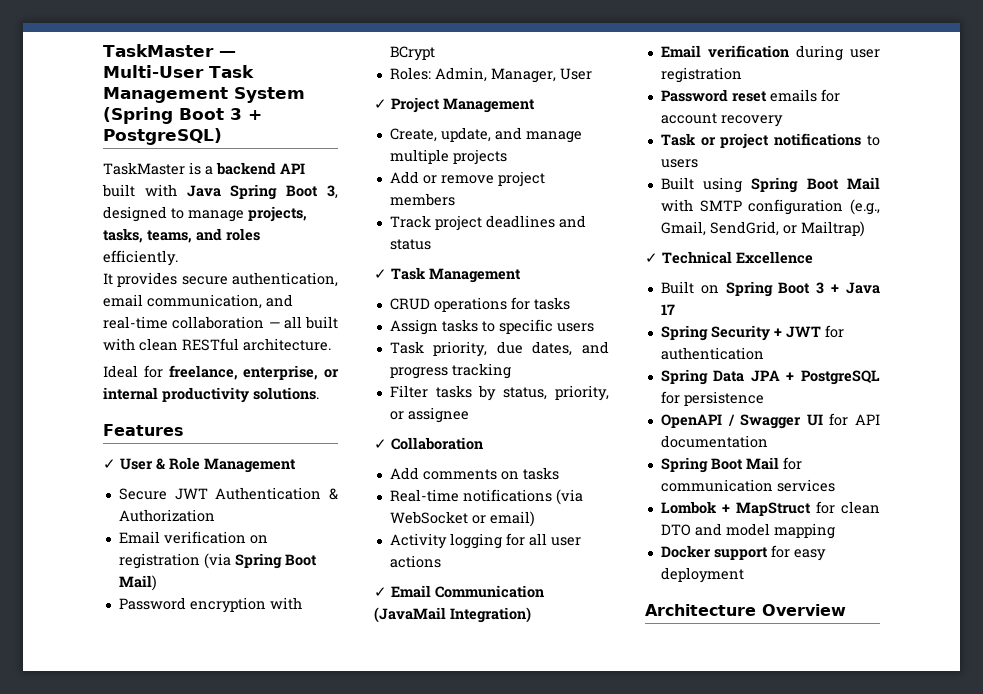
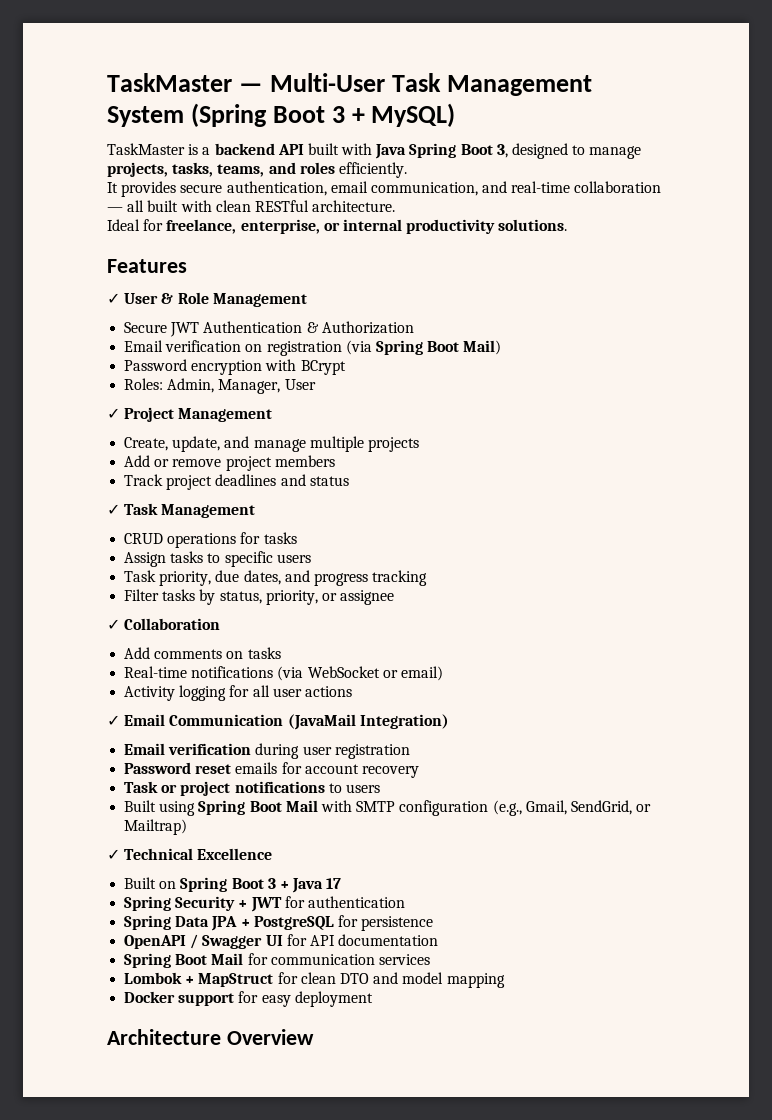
[103,128,222,145] PostgreSQL) -> [371,103,456,127] MySQL)

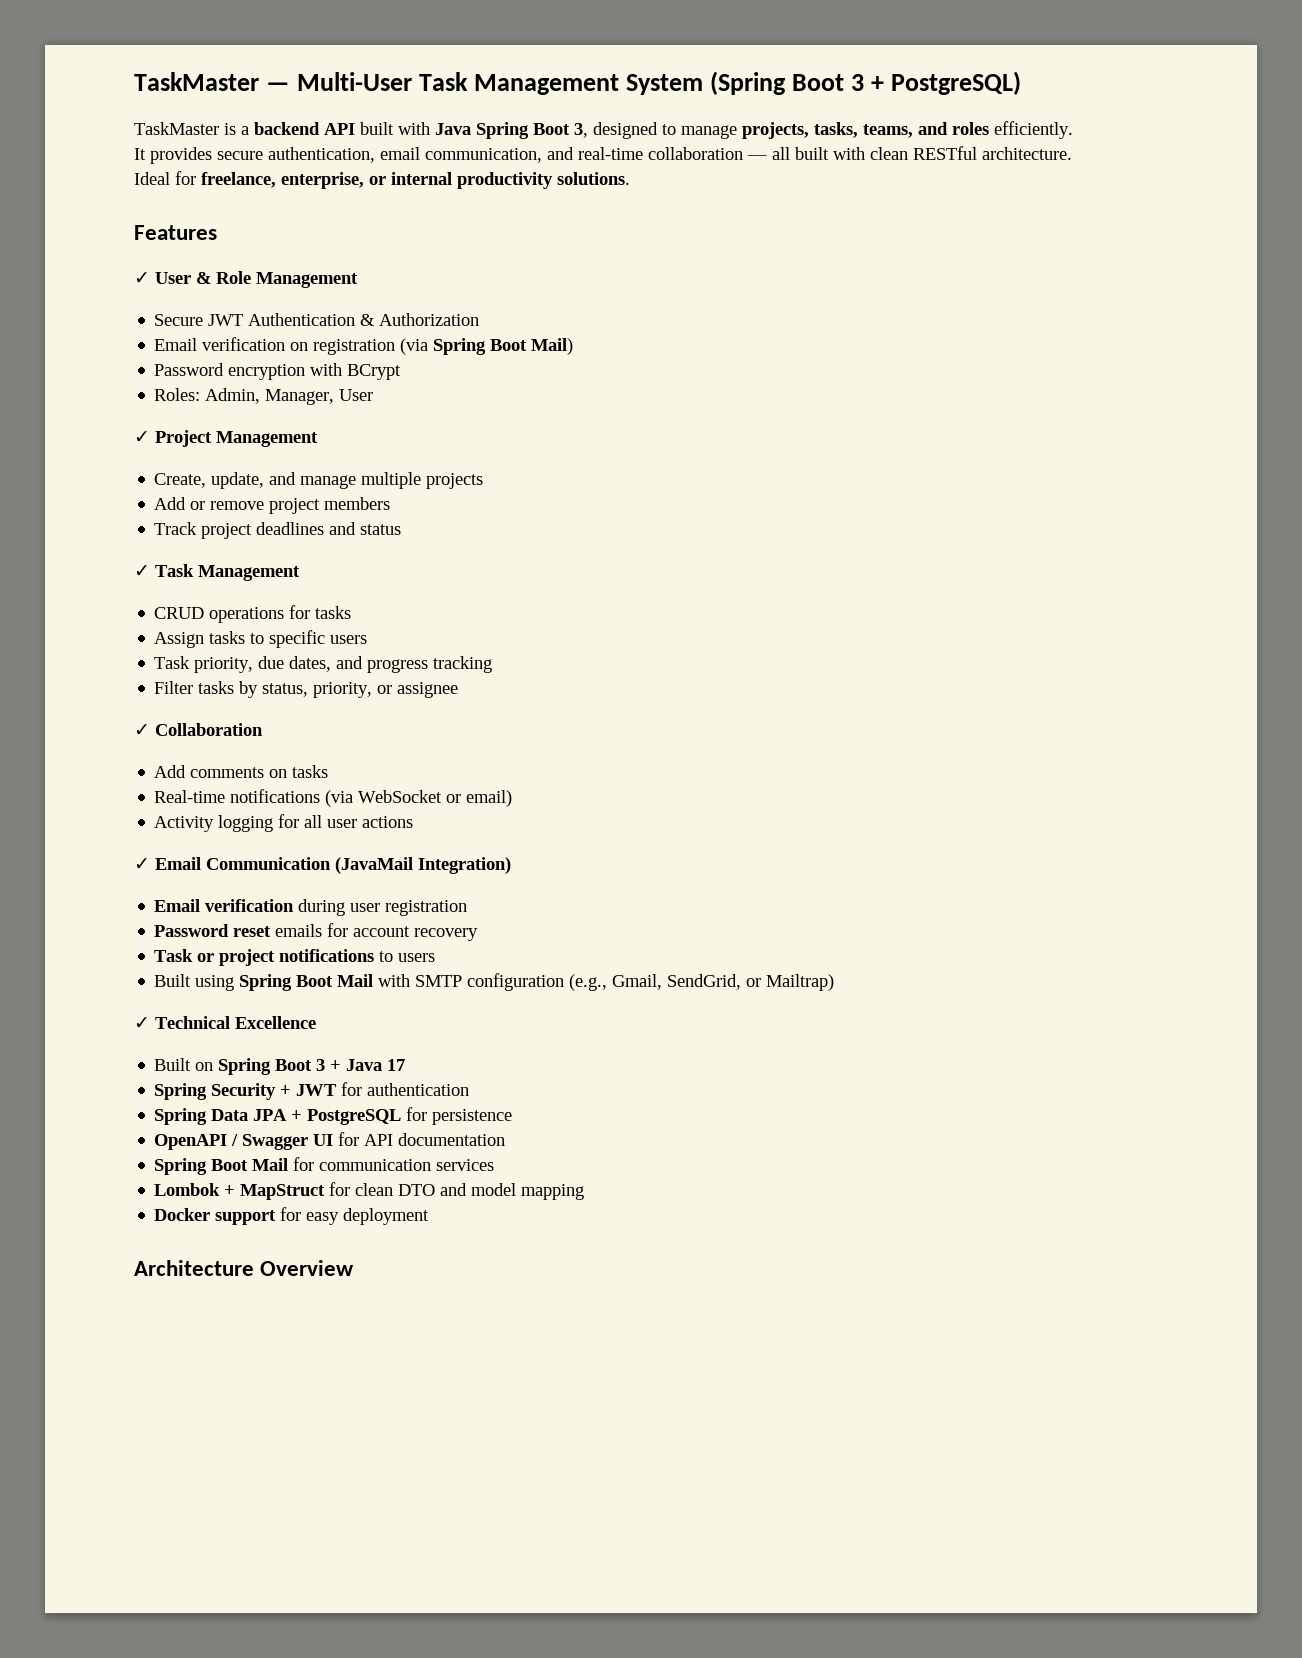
[371,103,456,127] MySQL) -> [891,71,1022,95] PostgreSQL)

